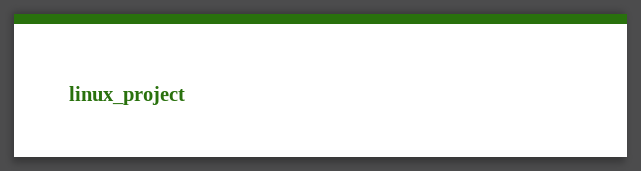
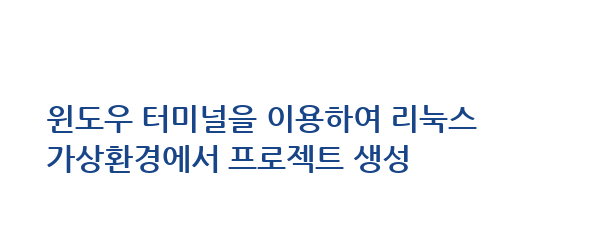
[69,86,185,105] linux_project -> [46,105,478,133] [46,145,411,173] 윈도우 터미널을 이용하여 리눅스 가상환경에서 프로젝트 생성

